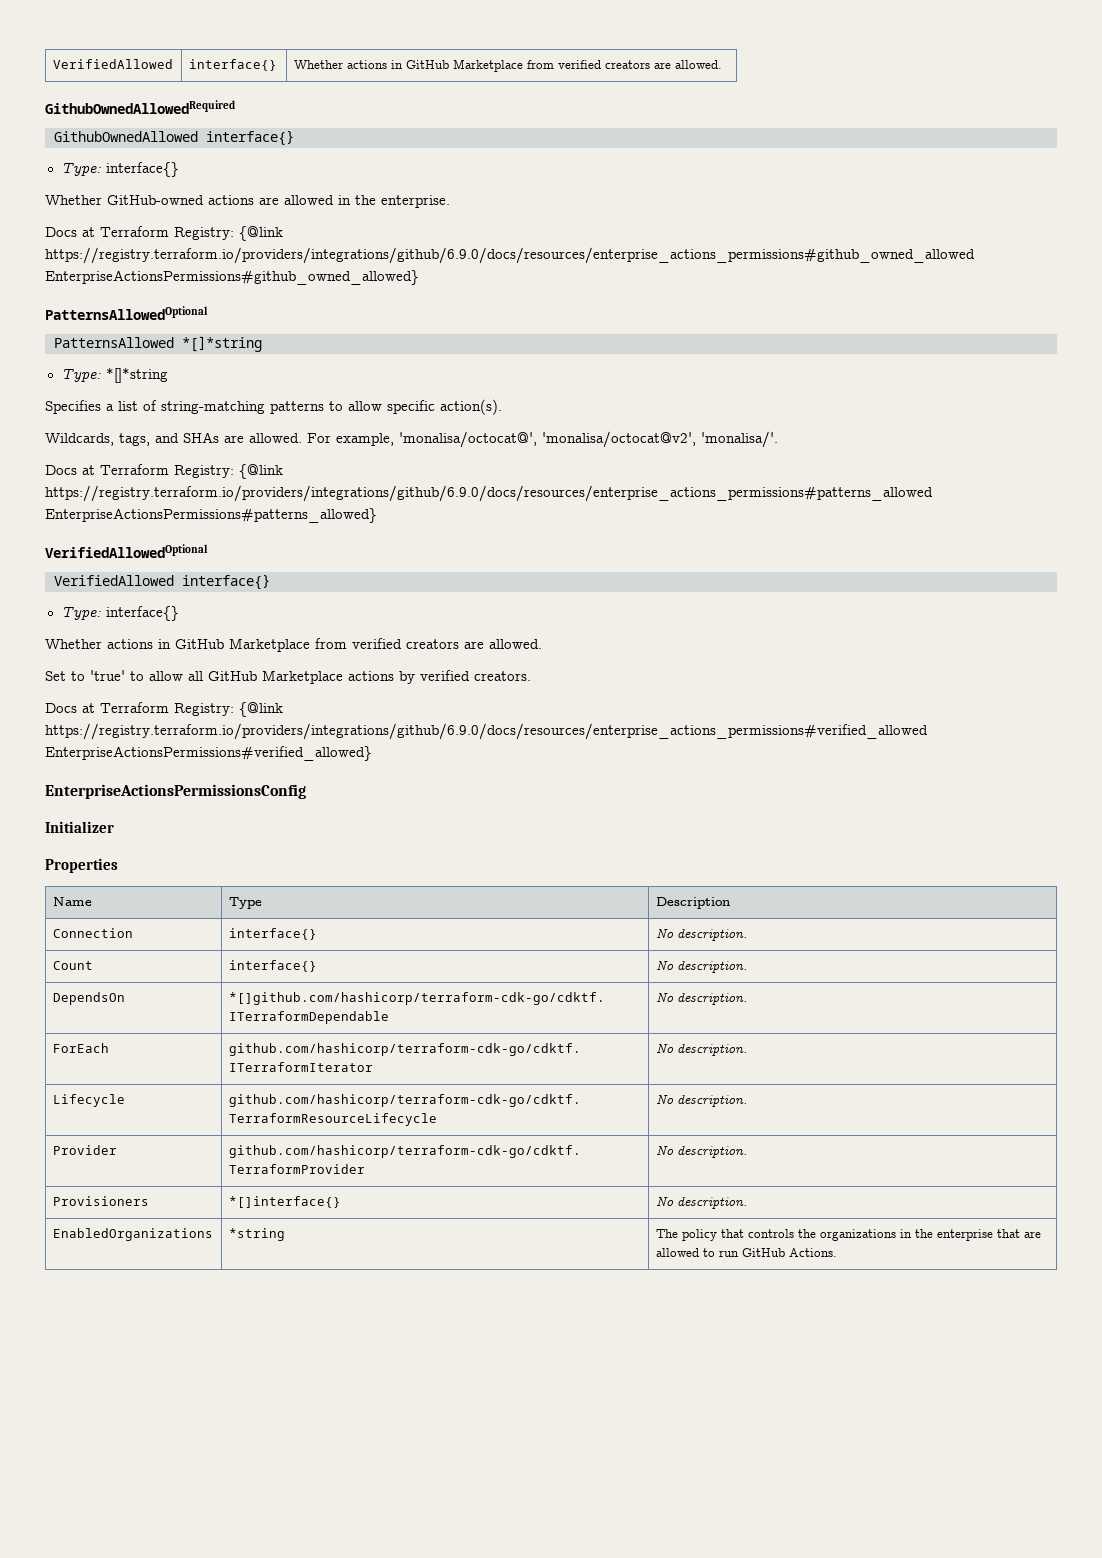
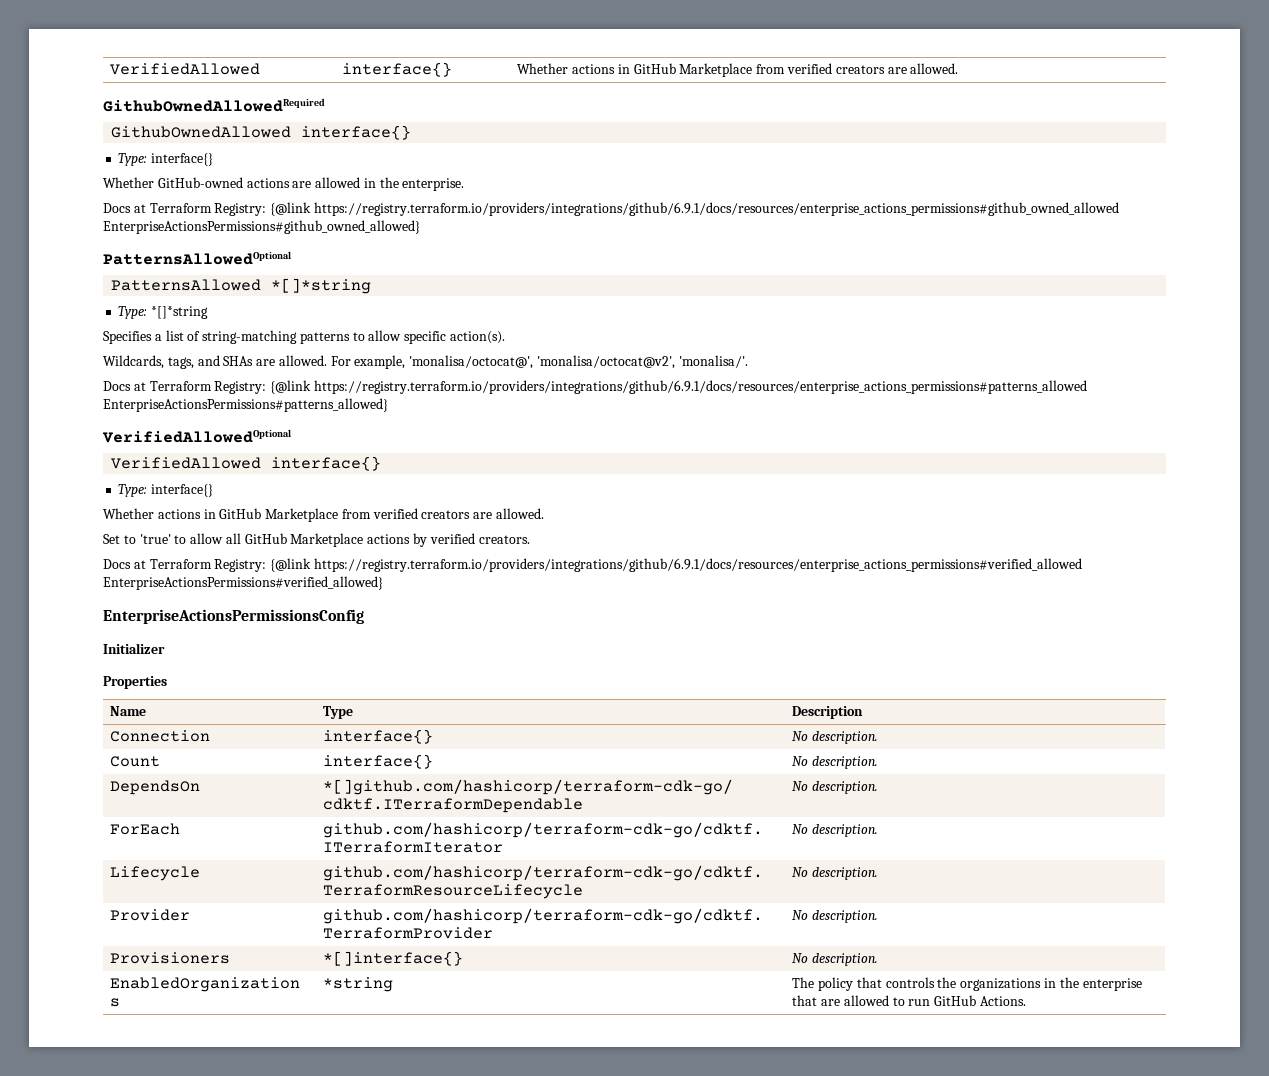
[45,247,975,264] https://registry.terraform.io/providers/integrations/github/6.9.0/docs/resources/enterprise_actions_permissions#github_owned_allowed -> [313,202,1119,216] https://registry.terraform.io/providers/integrations/github/6.9.1/docs/resources/enterprise_actions_permissions#github_owned_allowed
[45,485,933,502] https://registry.terraform.io/providers/integrations/github/6.9.0/docs/resources/enterprise_actions_permissions#patterns_allowed -> [313,380,1087,394] https://registry.terraform.io/providers/integrations/github/6.9.1/docs/resources/enterprise_actions_permissions#patterns_allowed
[45,723,928,740] https://registry.terraform.io/providers/integrations/github/6.9.0/docs/resources/enterprise_actions_permissions#verified_allowed -> [313,558,1082,572] https://registry.terraform.io/providers/integrations/github/6.9.1/docs/resources/enterprise_actions_permissions#verified_allowed

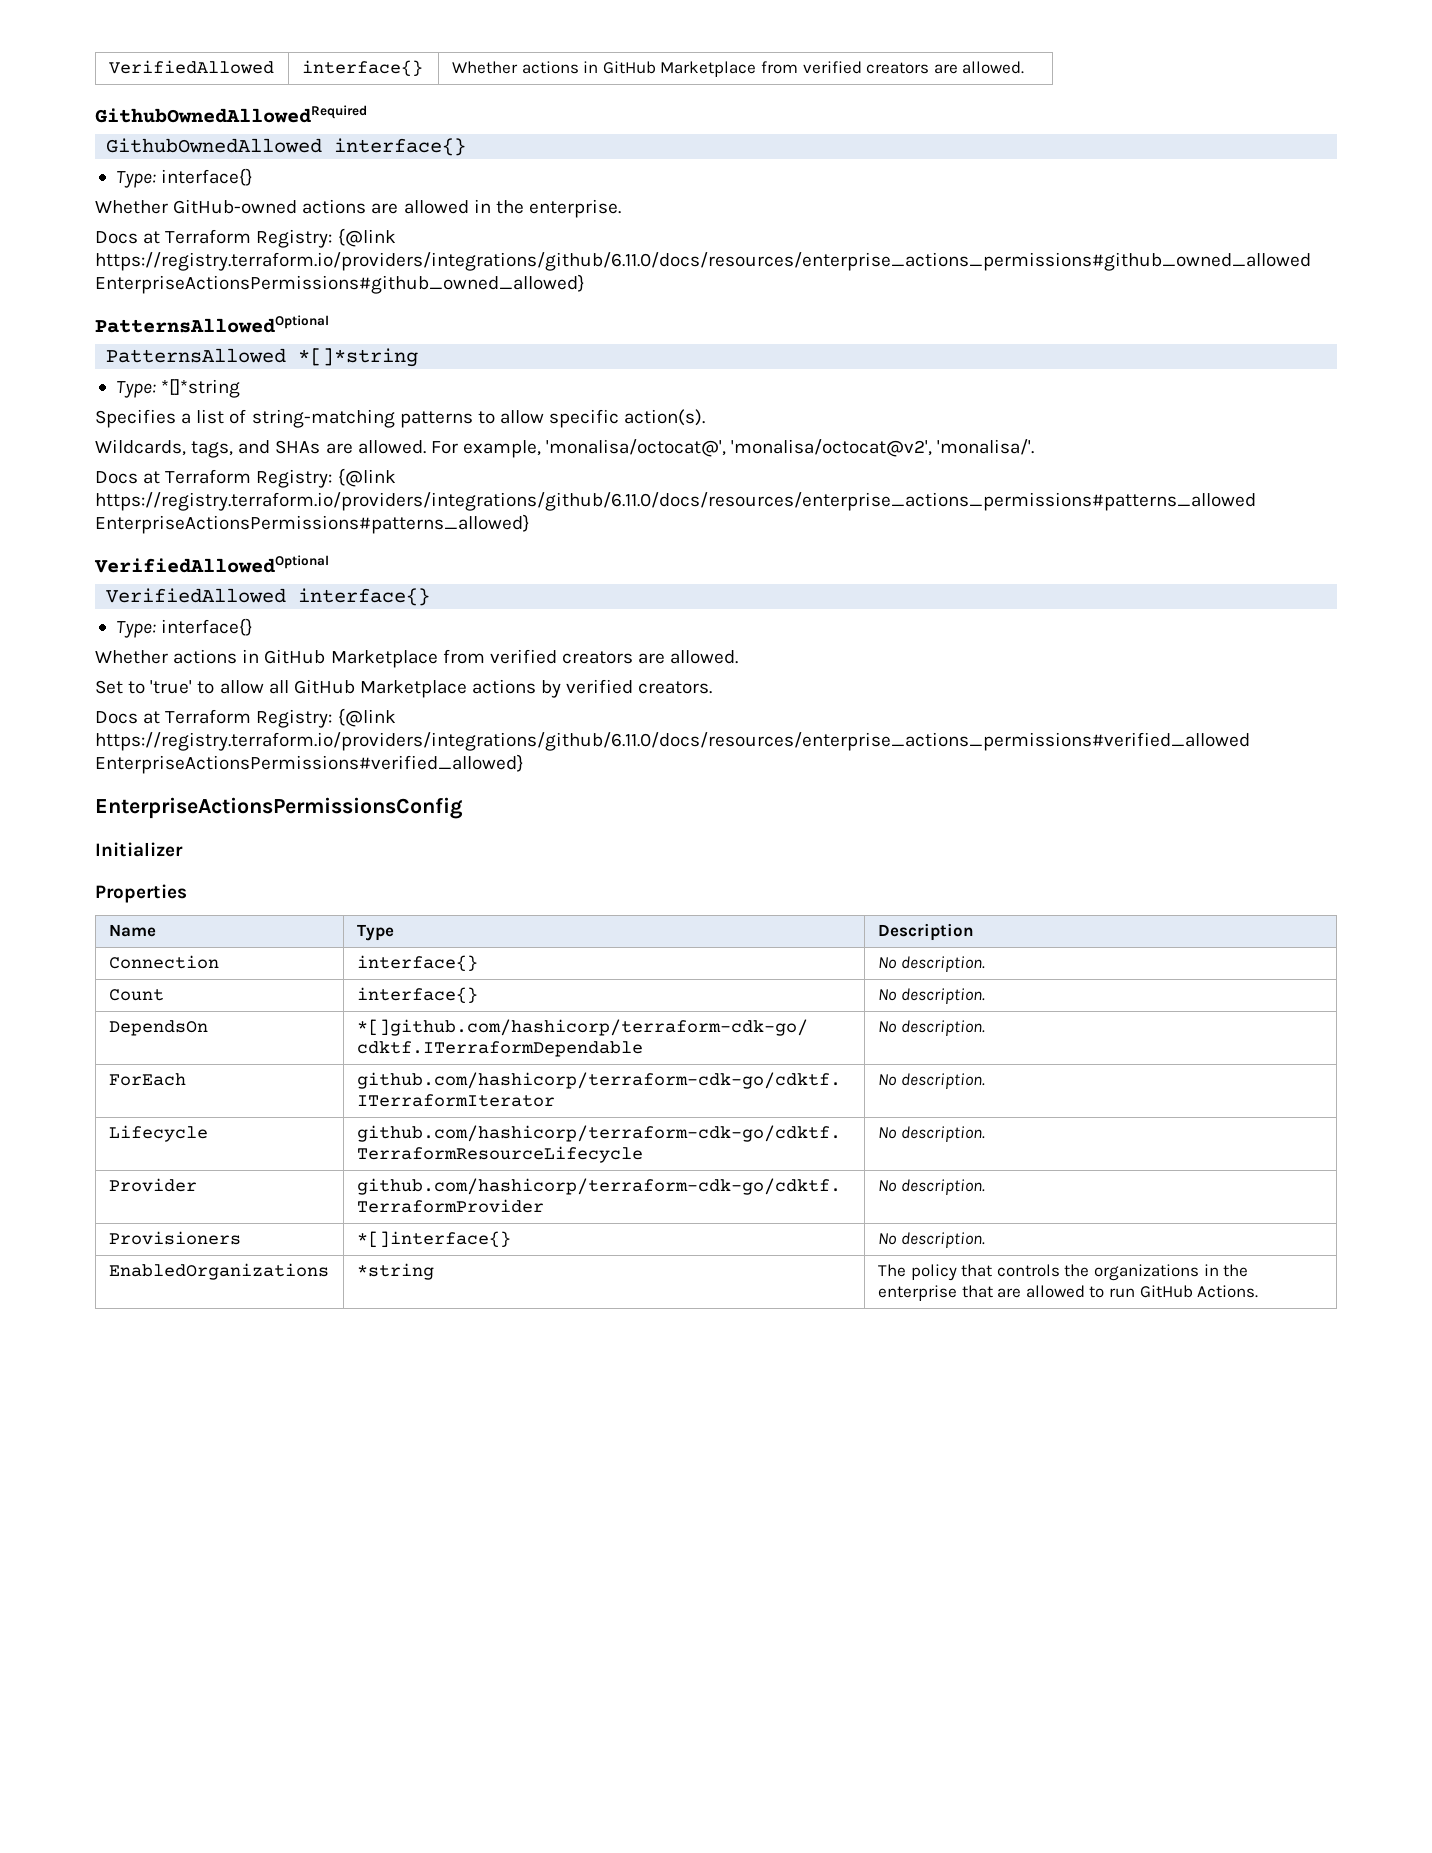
[313,202,1119,216] https://registry.terraform.io/providers/integrations/github/6.9.1/docs/resources/enterprise_actions_permissions#github_owned_allowed -> [95,252,1311,271] https://registry.terraform.io/providers/integrations/github/6.11.0/docs/resources/enterprise_actions_permissions#github_owned_allowed
[313,380,1087,394] https://registry.terraform.io/providers/integrations/github/6.9.1/docs/resources/enterprise_actions_permissions#patterns_allowed -> [95,492,1256,511] https://registry.terraform.io/providers/integrations/github/6.11.0/docs/resources/enterprise_actions_permissions#patterns_allowed
[313,558,1082,572] https://registry.terraform.io/providers/integrations/github/6.9.1/docs/resources/enterprise_actions_permissions#verified_allowed -> [95,732,1250,751] https://registry.terraform.io/providers/integrations/github/6.11.0/docs/resources/enterprise_actions_permissions#verified_allowed

